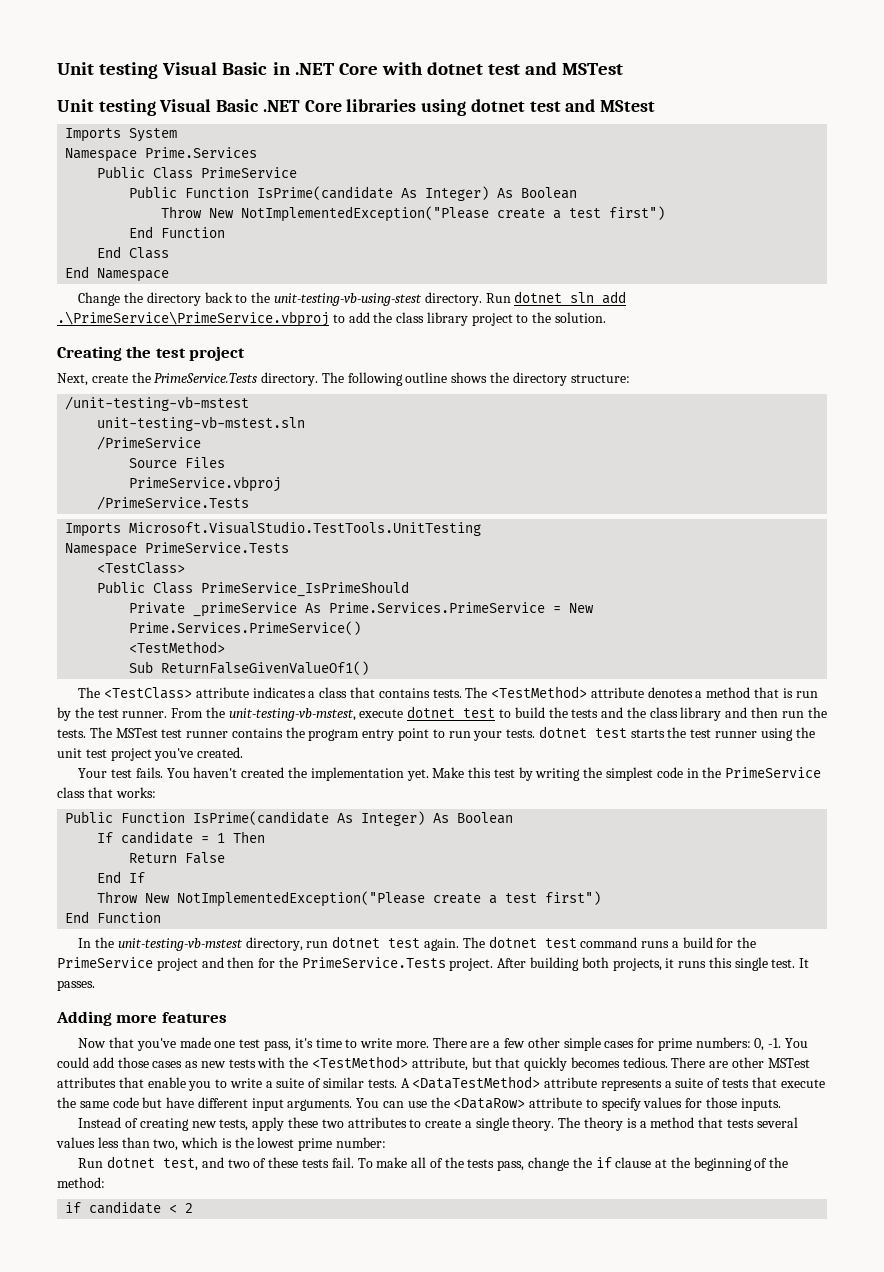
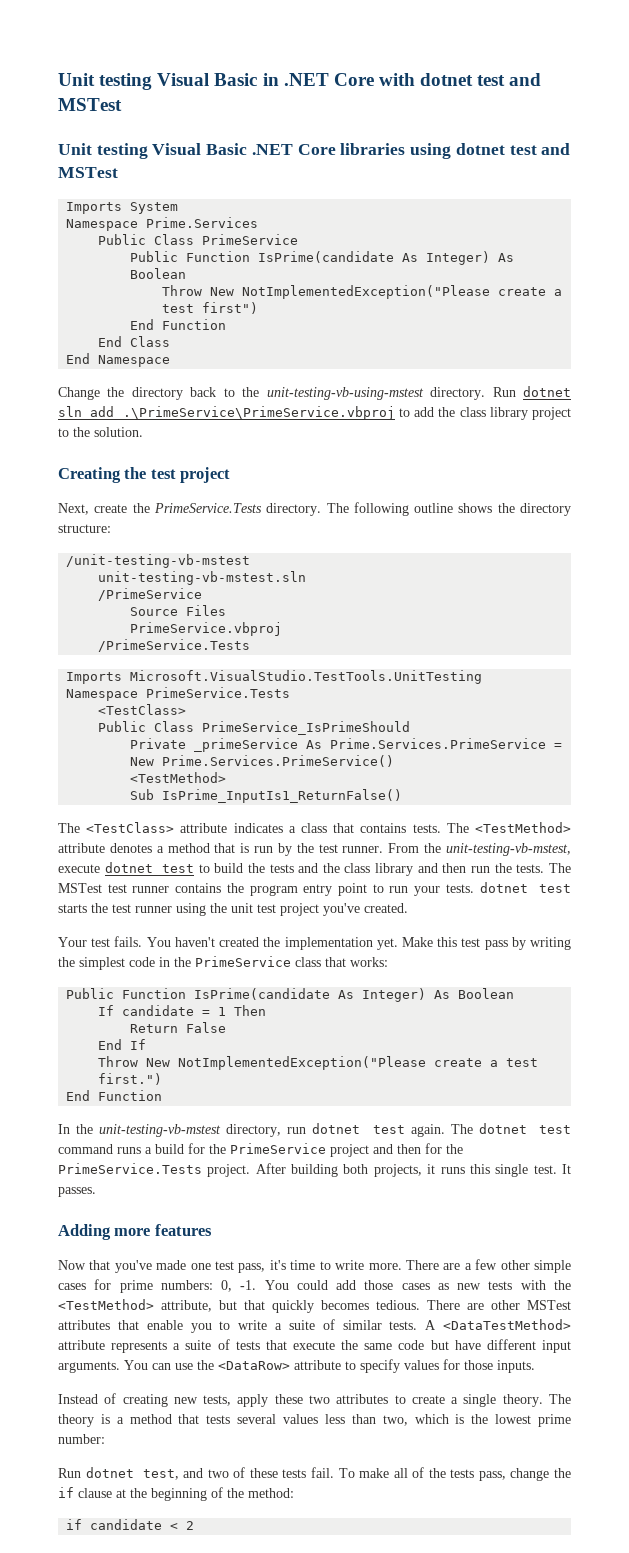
[599,100,655,112] MStest -> [58,167,118,178] MSTest
[273,293,422,306] unit-testing-vb-using-stest -> [266,387,424,400] unit-testing-vb-using-mstest
[161,661,370,675] ReturnFalseGivenValueOf1() -> [162,789,403,803] IsPrime_InputIs1_ReturnFalse()
(515, 773) none -> [484,940,508,950] pass
[545,891,602,905] first") -> [98,1073,163,1085] first.")

